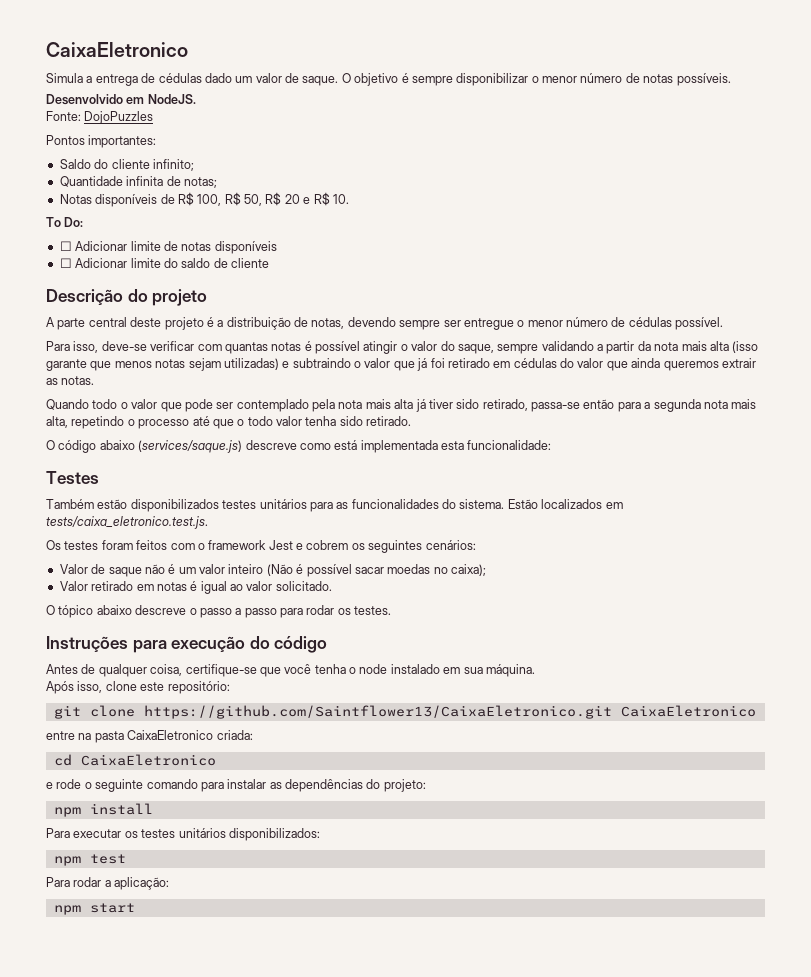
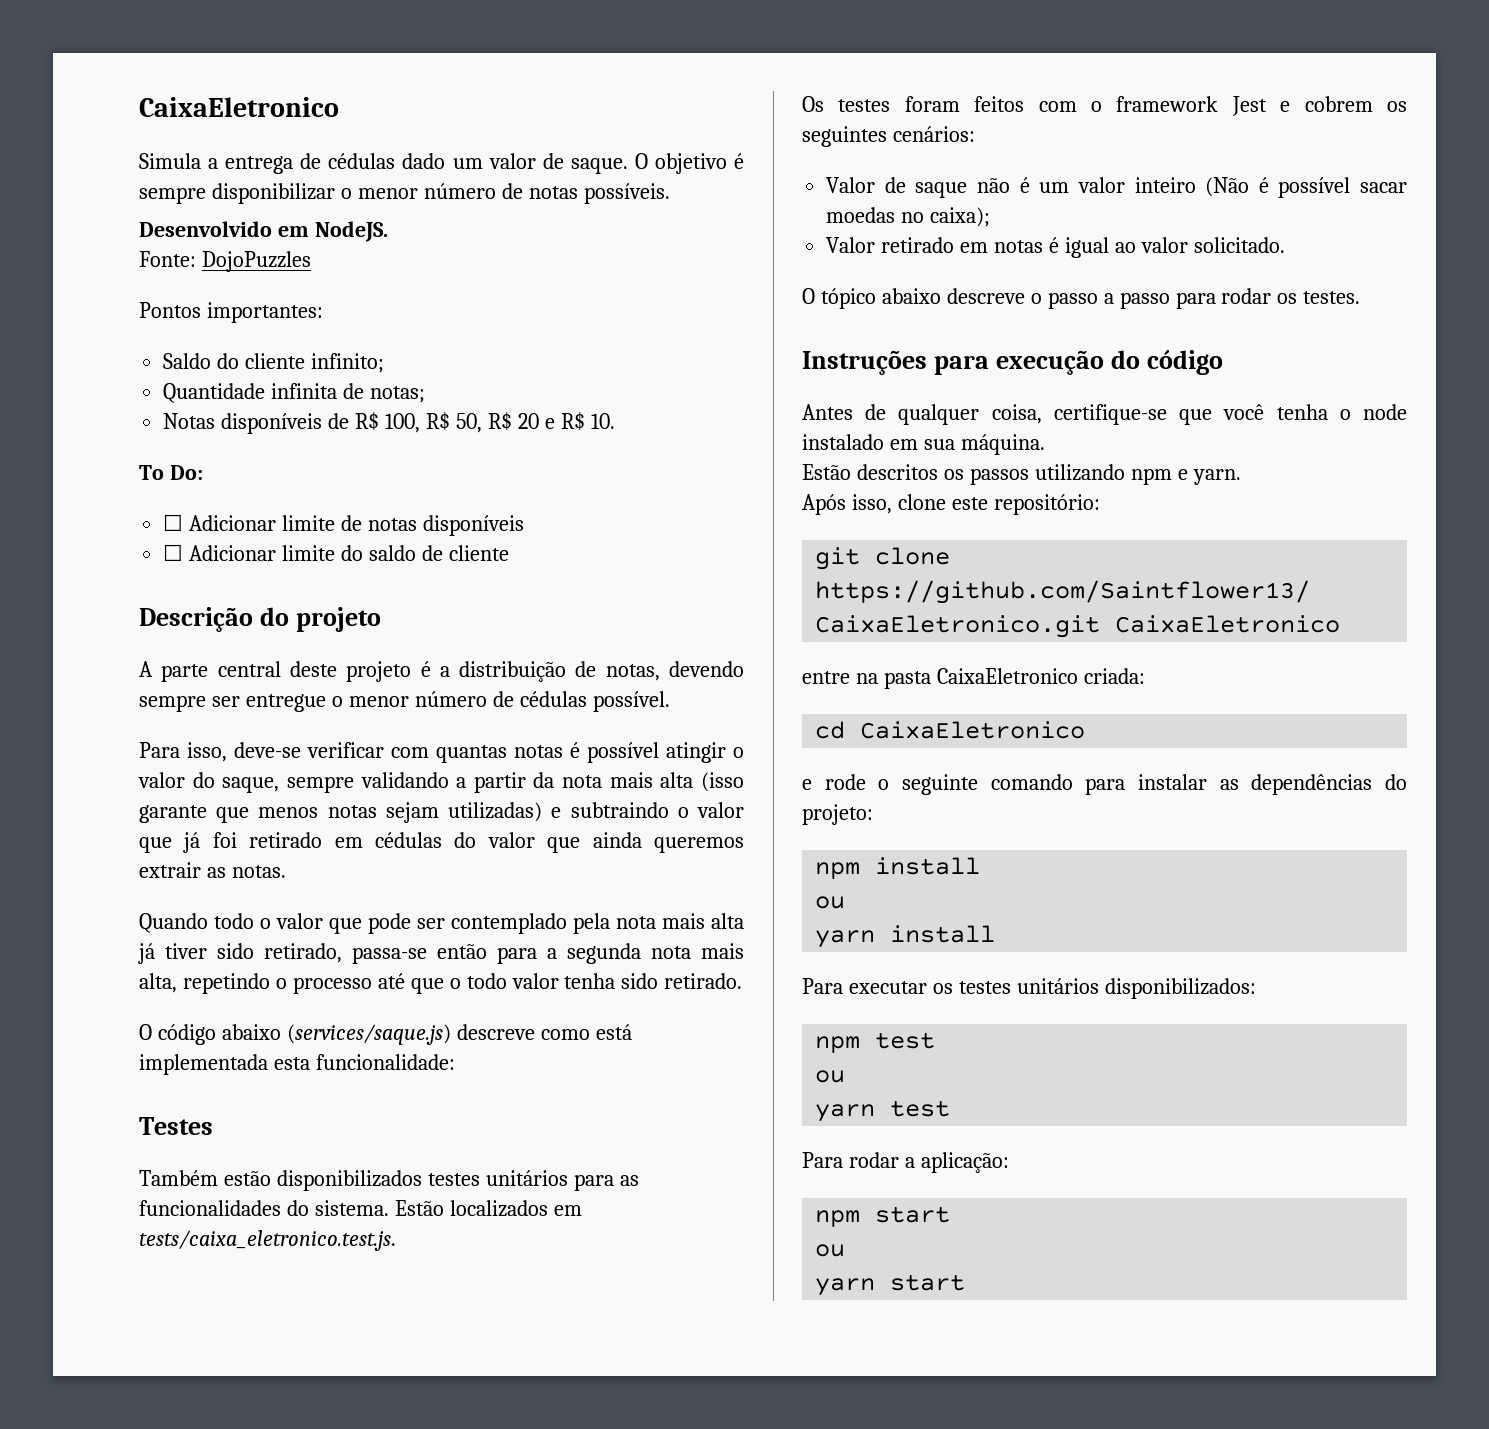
(535, 670) none -> [802,464,1241,485] // Estão descritos os passos utilizando npm e yarn.
(153, 809) none -> [815,896,846,909] [815,925,996,948] // ou // yarn install
(126, 859) none -> [815,1070,846,1083] [815,1100,951,1122] // ou // yarn test
(135, 908) none -> [815,1244,846,1257] [815,1274,966,1296] // ou // yarn start

